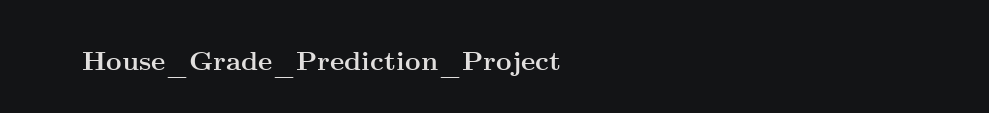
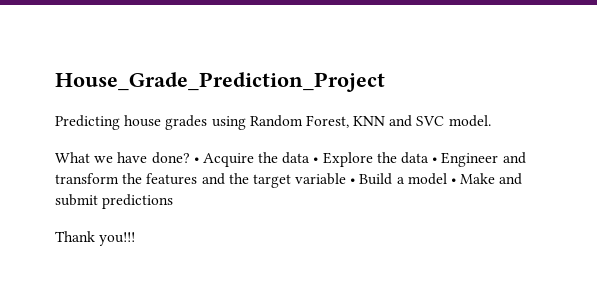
(561, 65) none -> [55,115,491,130] [55,152,526,167] [55,173,523,188] [55,194,174,209] [55,231,136,246] // Predicting house grades using Random Forest, KNN and SVC model. // What we have done? • Acquire the data • Explore the data • Engineer and transform the features and the target variable • Build a model • Make and submit predictions // Thank you!!!

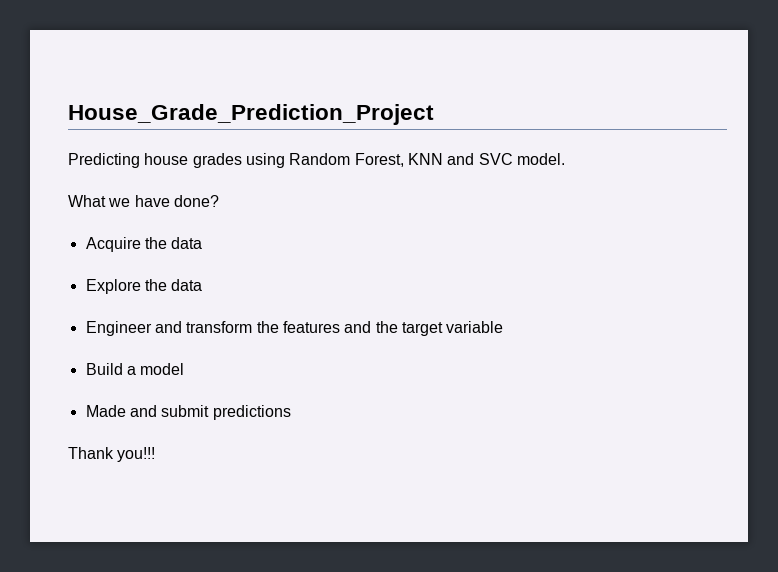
[193,157,199,163] • -> (219, 201) //
[313,157,319,163] • -> (203, 243) //
[432,157,438,163] • -> (203, 285) //
[350,178,356,184] • -> (504, 327) //
[451,173,496,184] • Make -> [85,405,126,417] // Made

